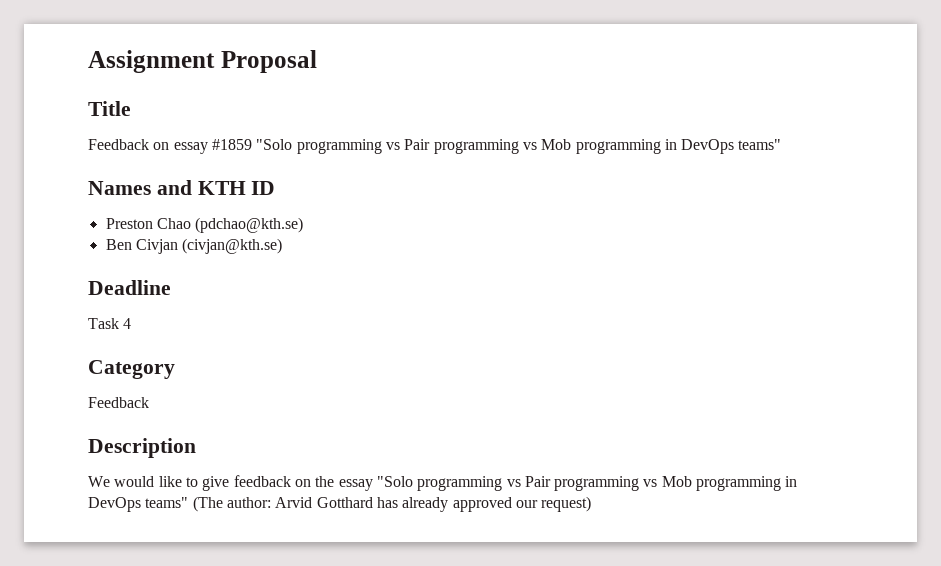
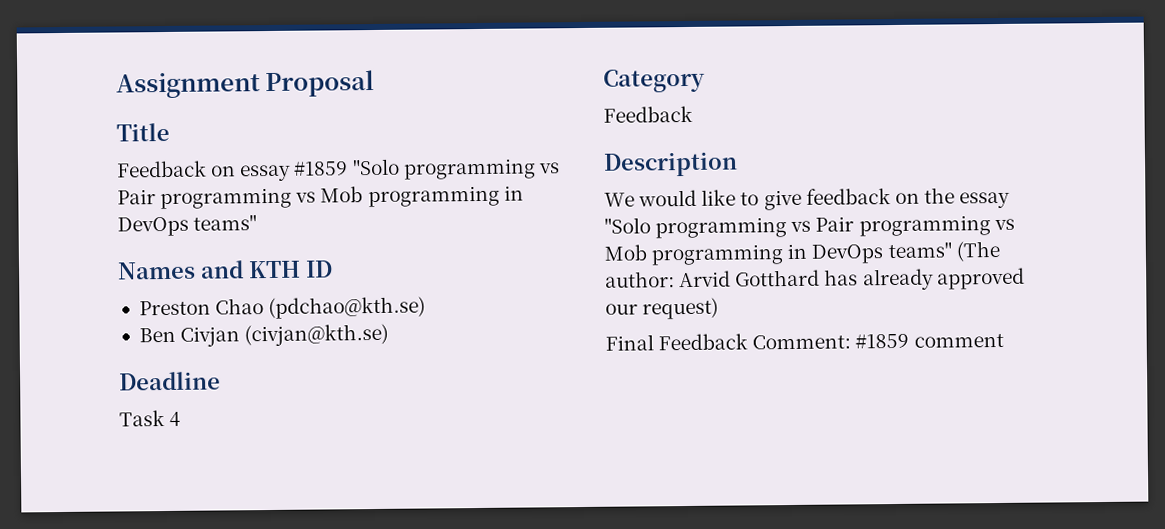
(592, 504) none -> [605,333,1004,351] // Final Feedback Comment: #1859 comment

